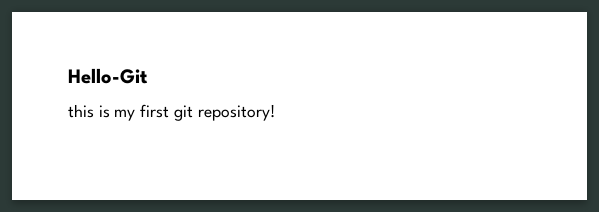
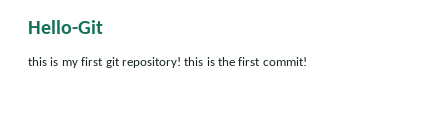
(275, 112) none -> [184,57,307,66] this is the first commit!

